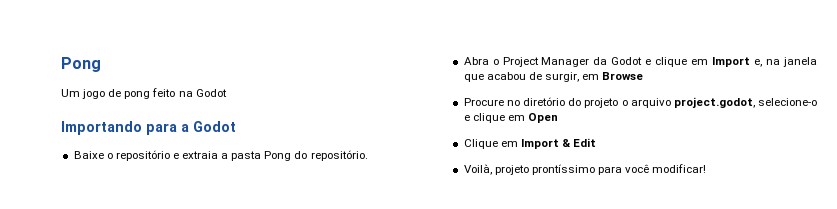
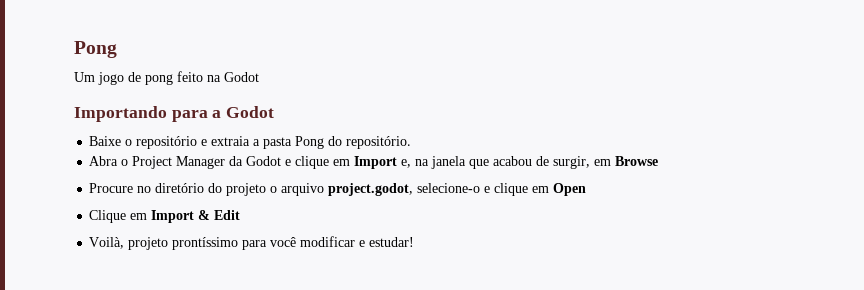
[652,164,707,173] modificar! -> [300,236,415,247] modificar e estudar!

